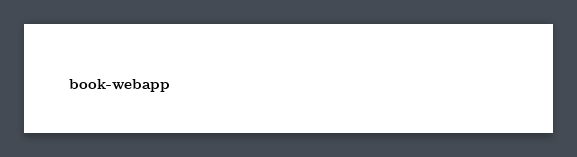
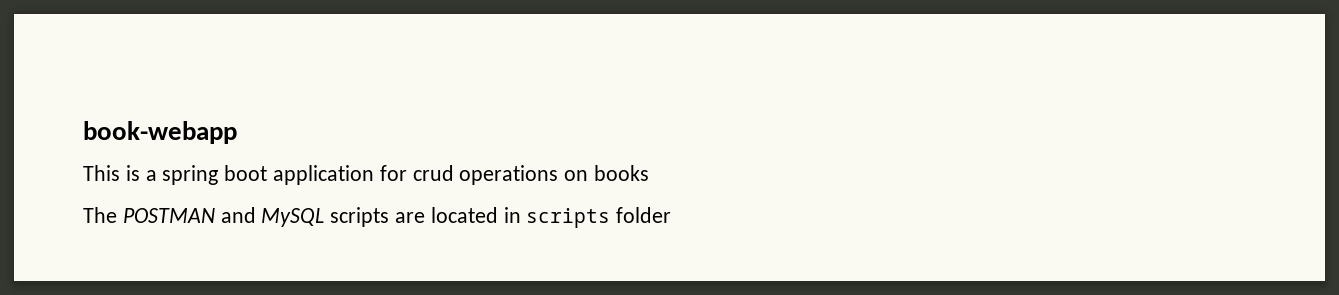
(170, 85) none -> [83,165,650,185] [83,207,672,228] // This is a spring boot application for crud operations on books // The POSTMAN and MySQL scripts are located in scripts folder

